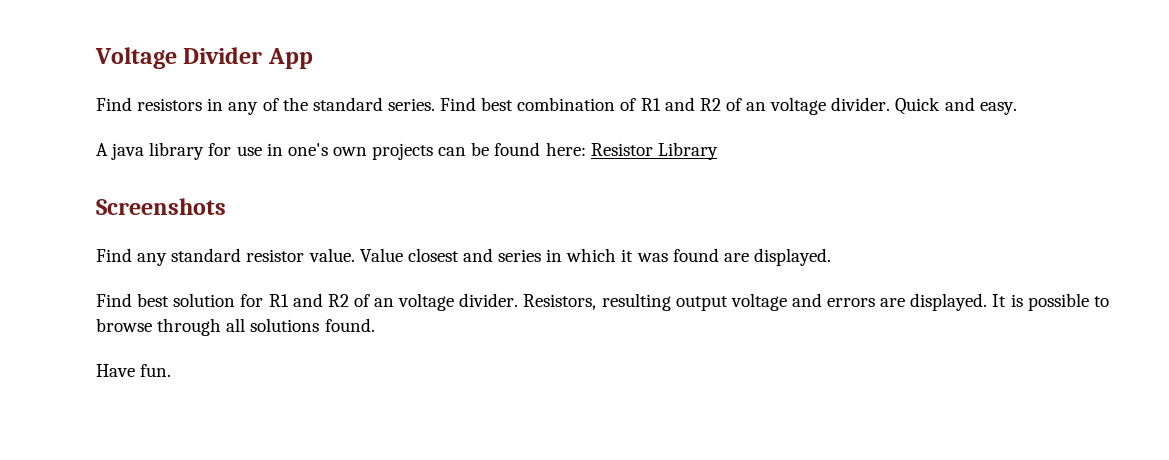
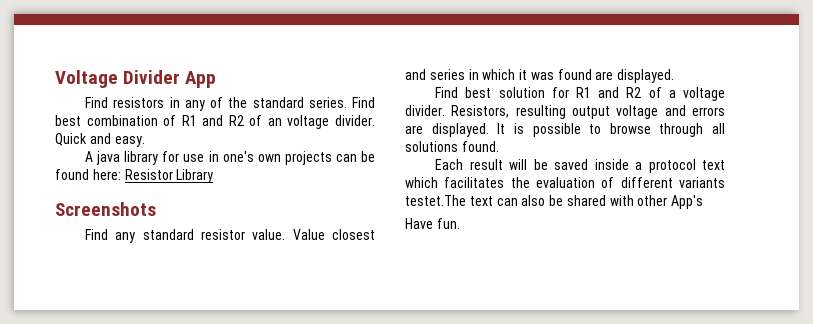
[374,298,395,307] an -> [668,90,676,98] a
(375, 325) none -> [435,159,725,173] [405,177,725,188] [405,195,704,209] // Each result will be saved inside a protocol text which facilitates the evaluation of different variants testet.The text can also be shared with other App's

